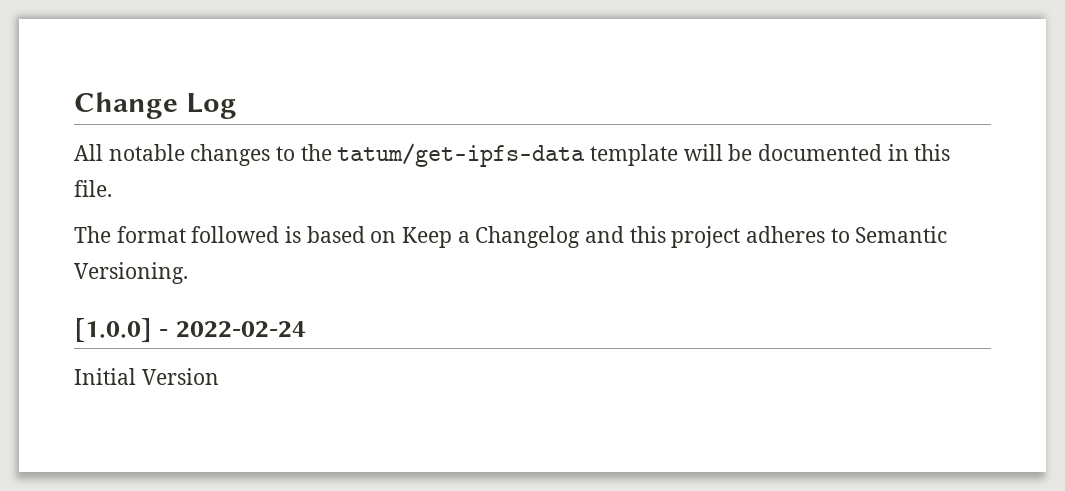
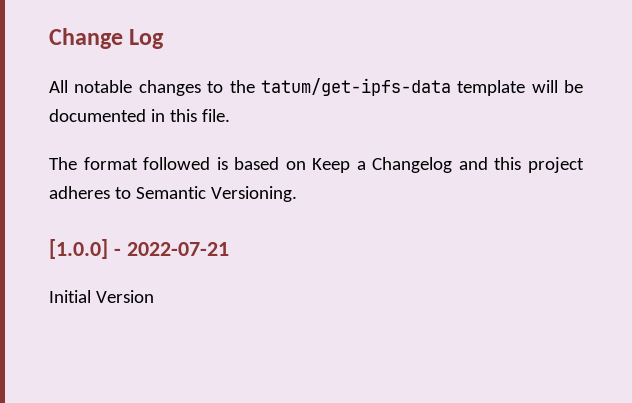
[175,321,306,338] 2022-02-24 -> [126,242,229,256] 2022-07-21

